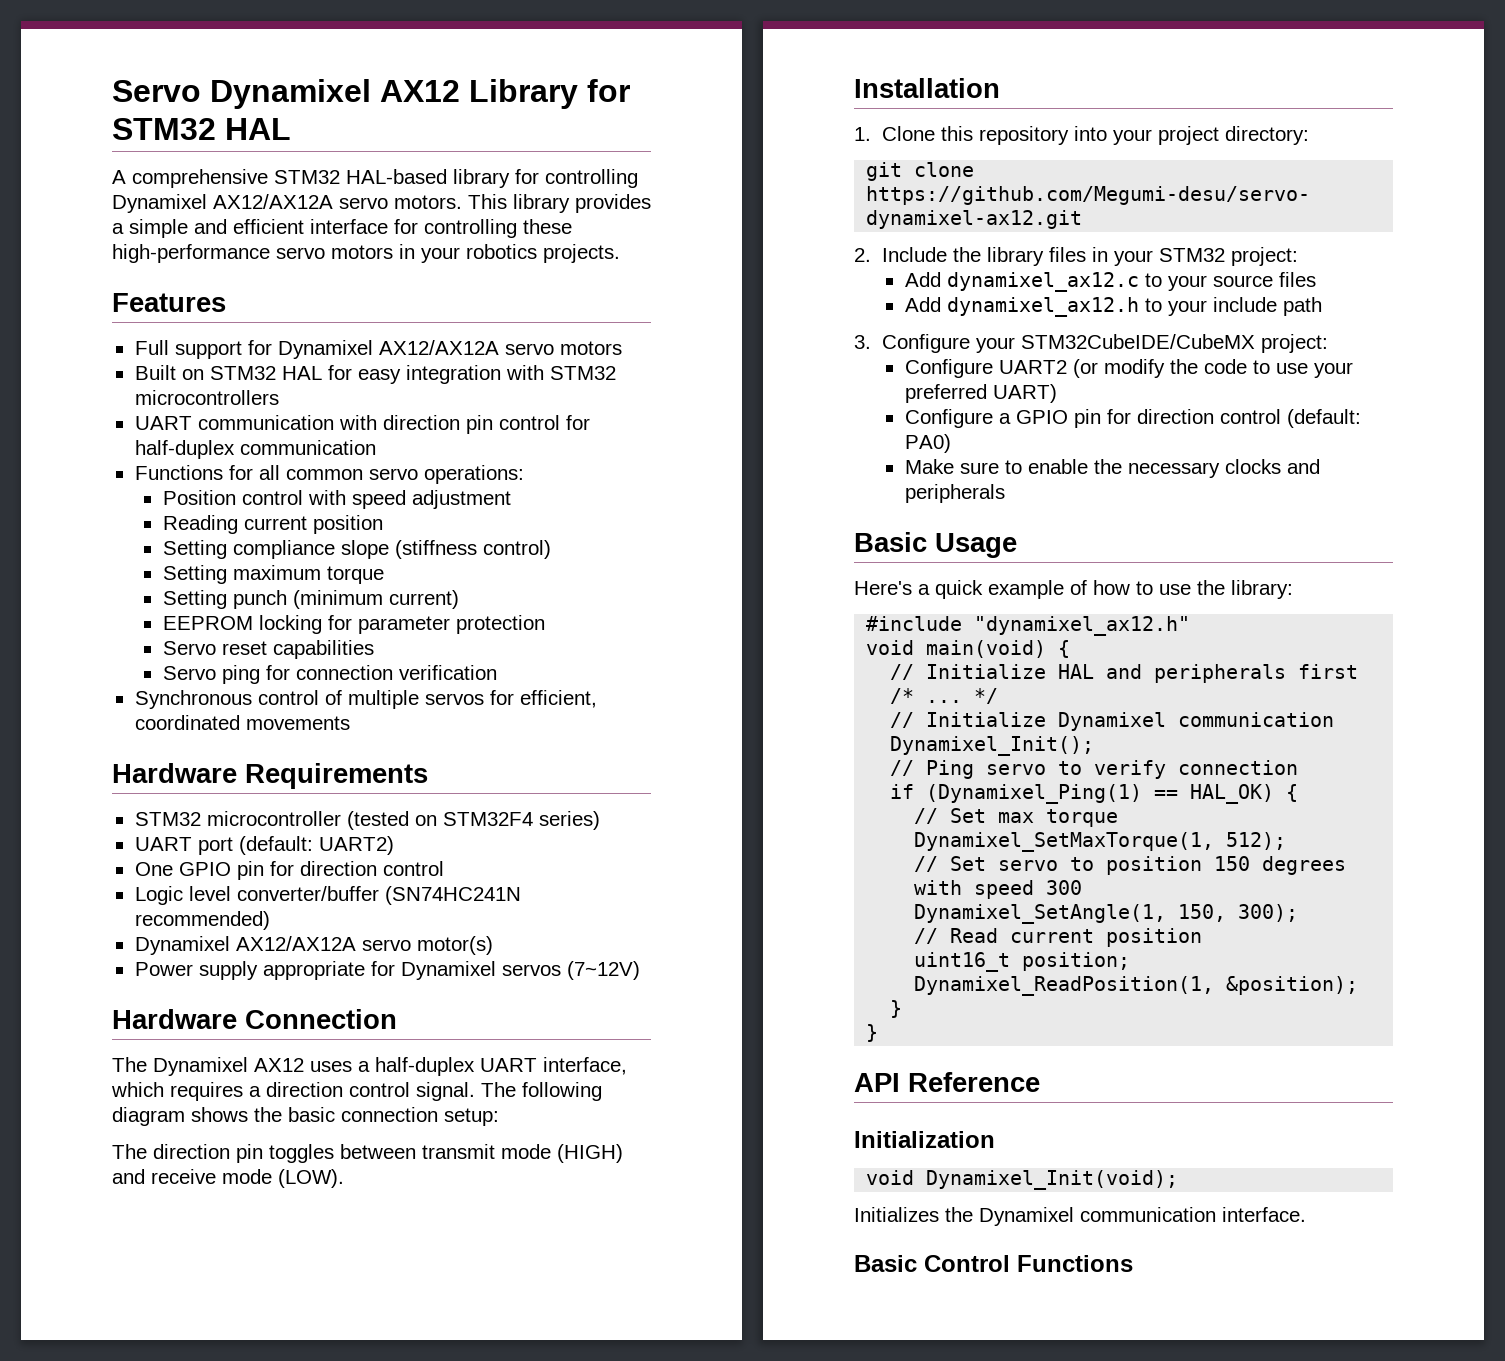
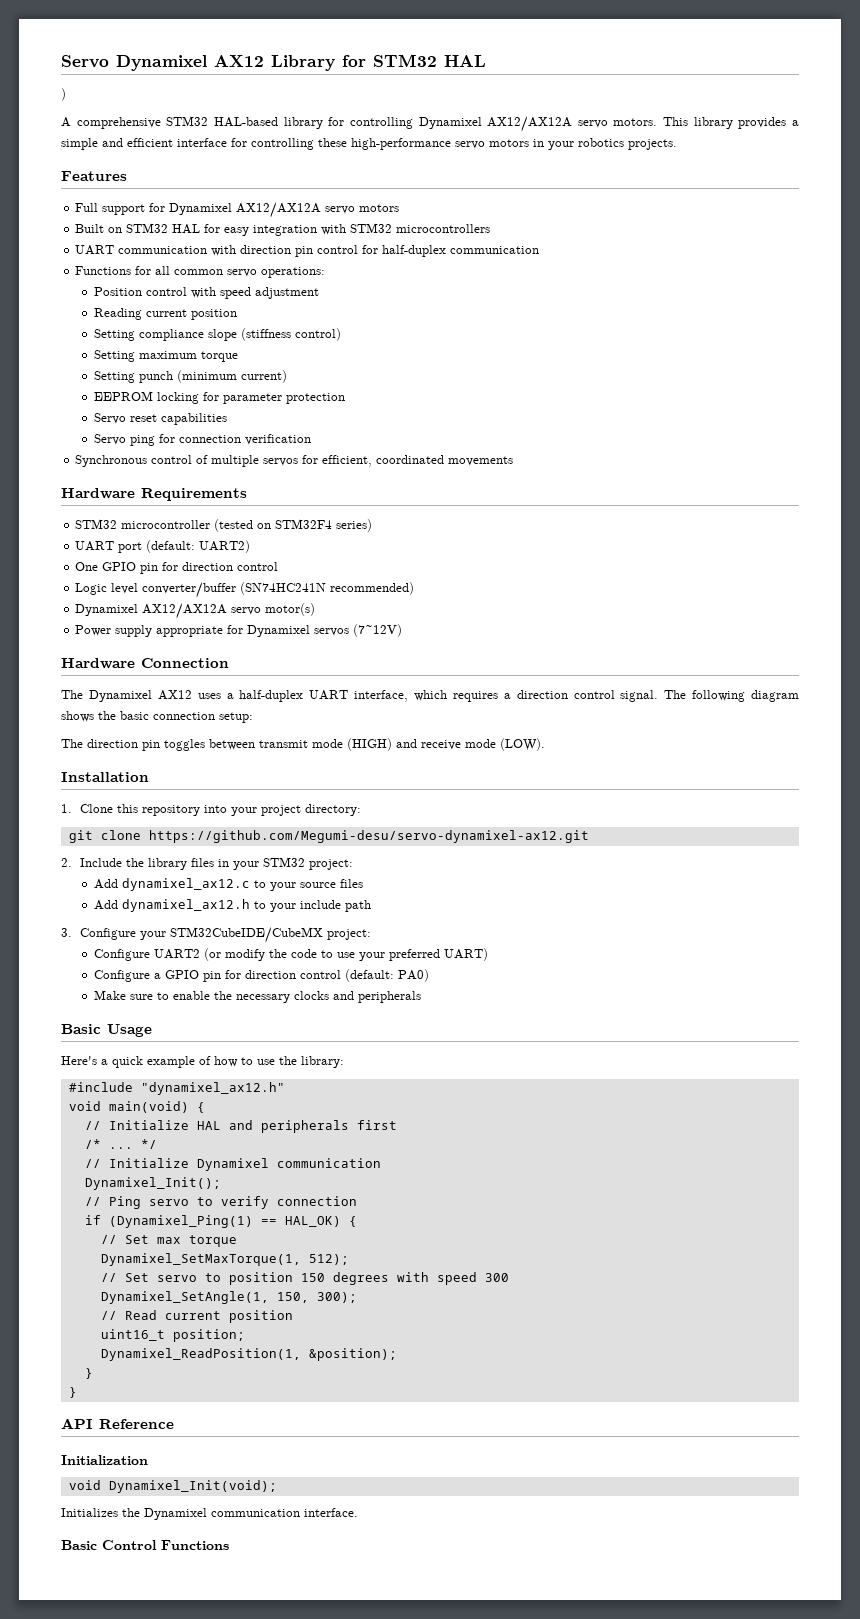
(291, 129) none -> [61,88,66,101] // )

